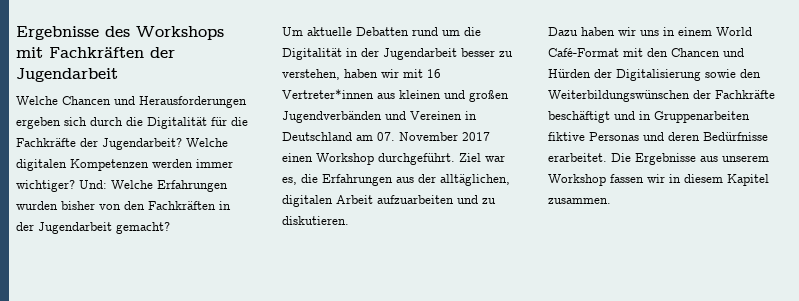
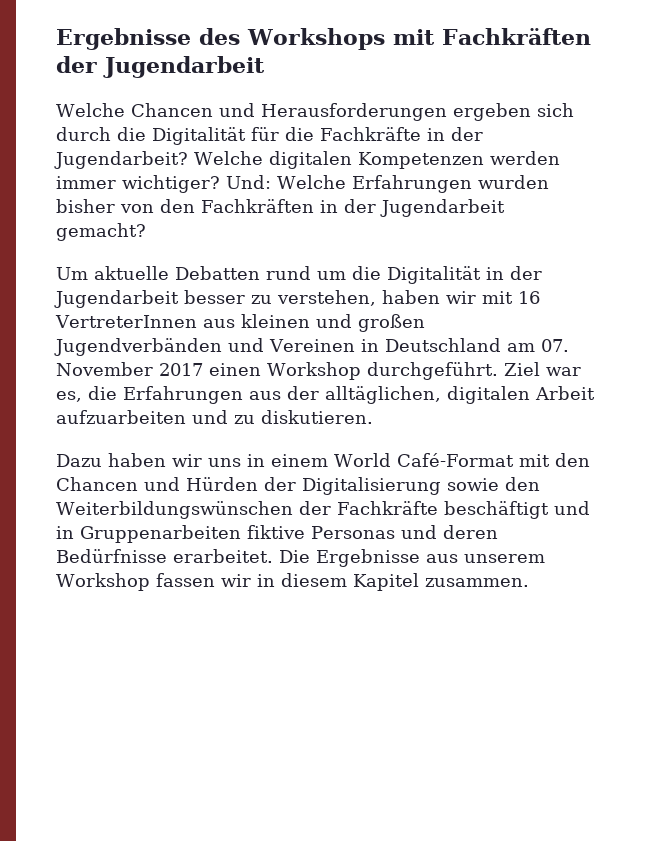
(76, 142) none -> [426,128,445,141] in
[282,89,374,99] Vertreter*innen -> [55,315,197,328] VertreterInnen

